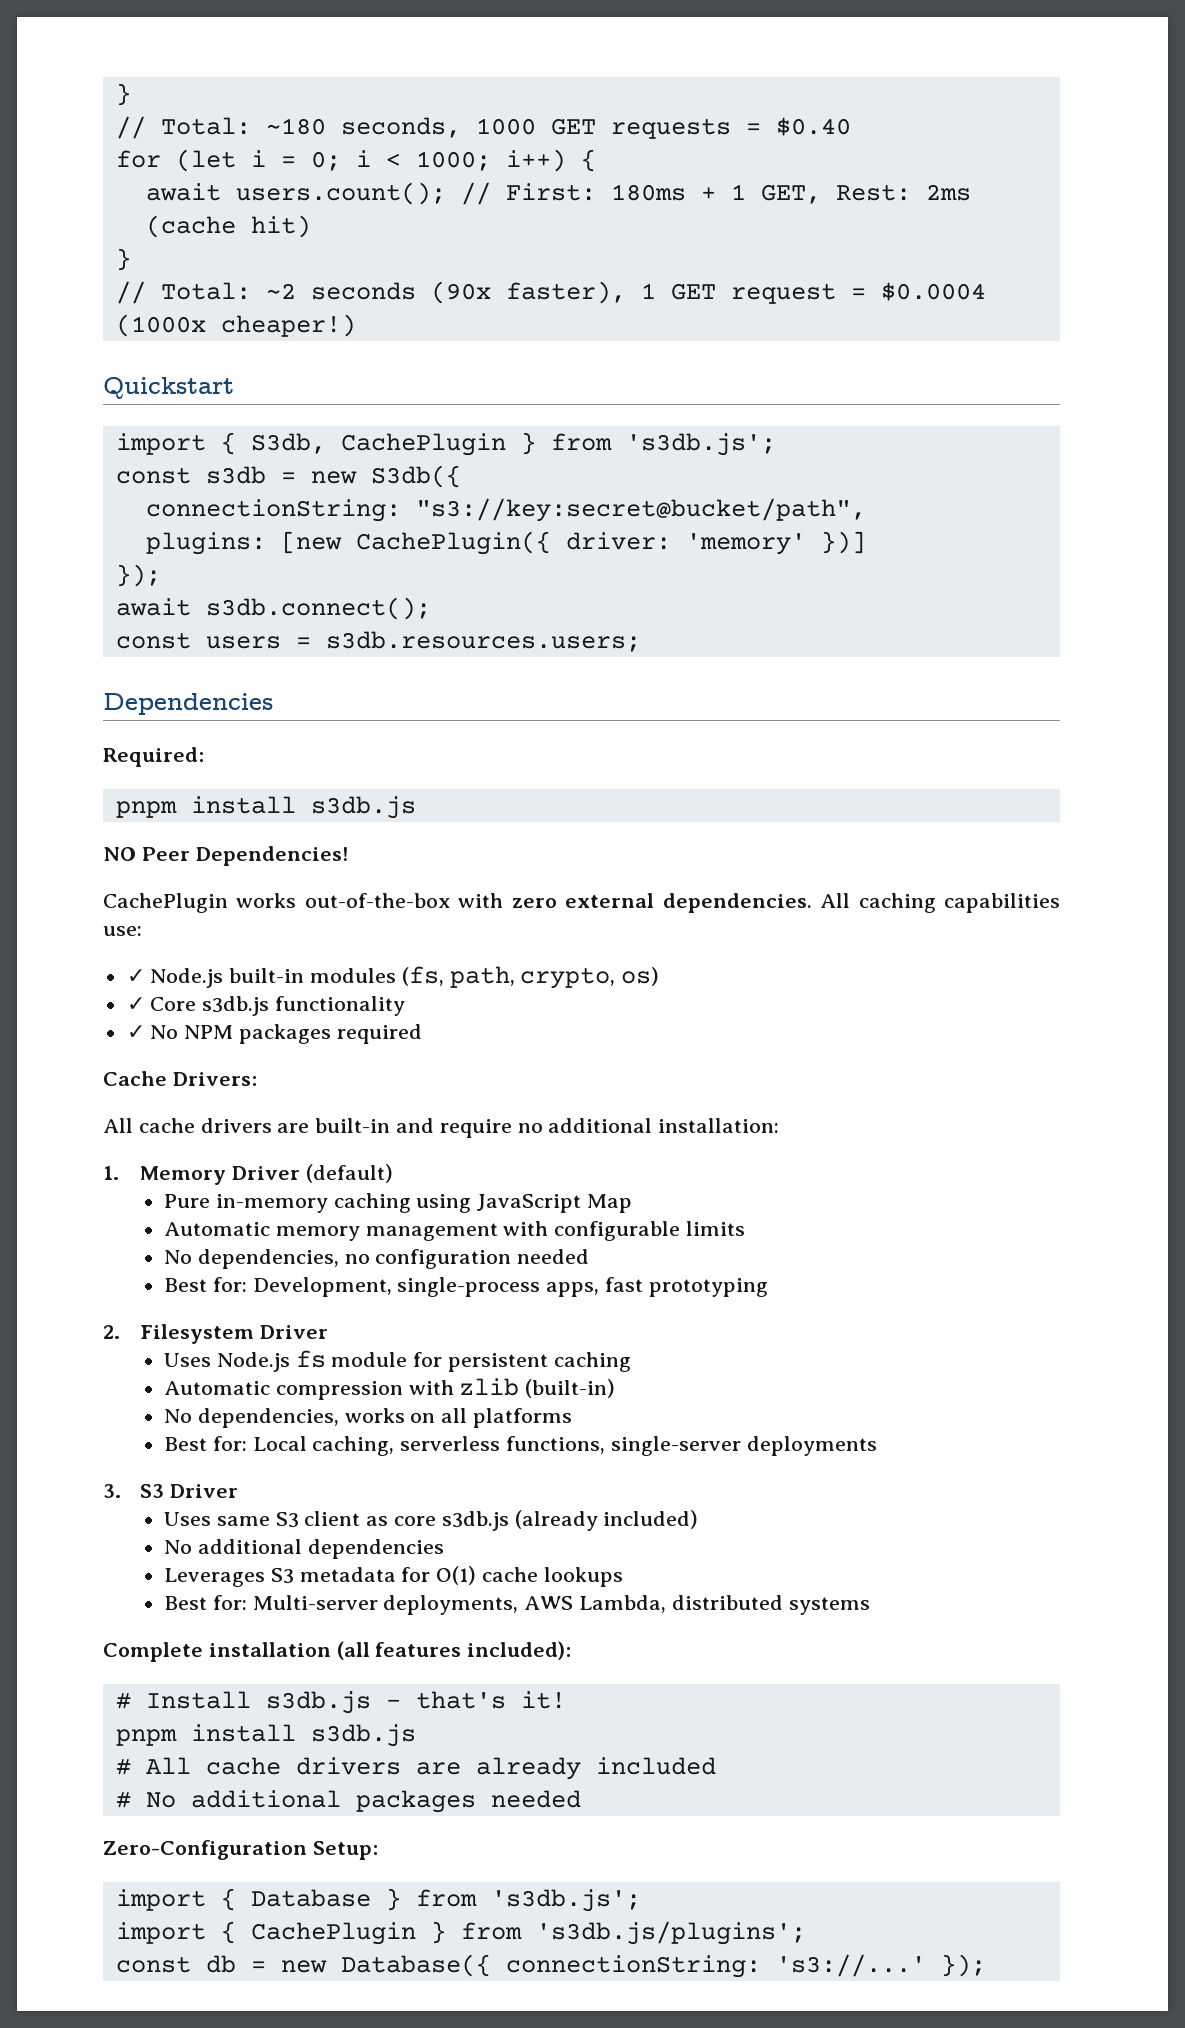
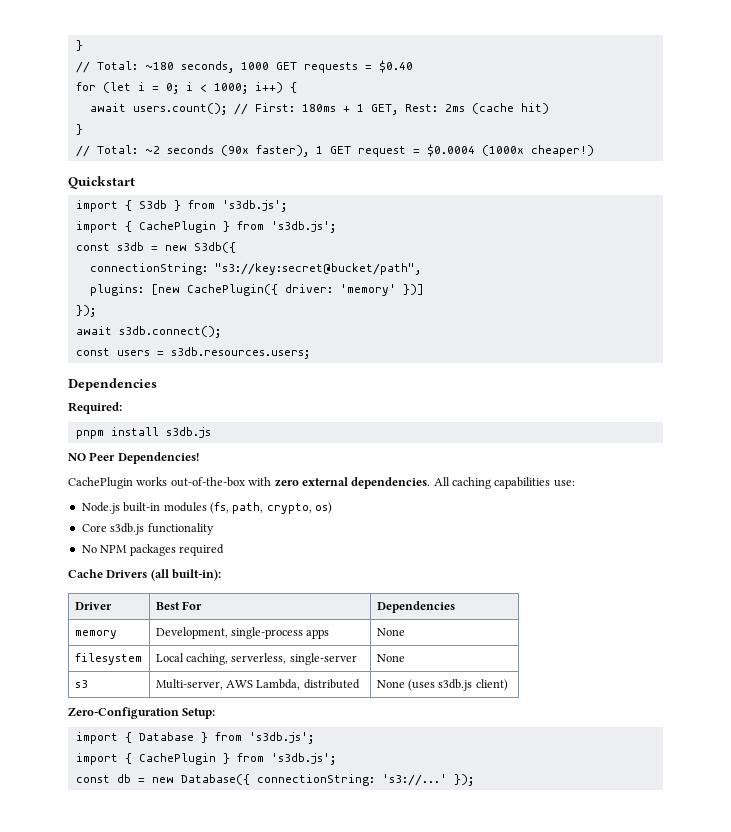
[250,433,326,454] S3db, -> [138,200,287,212] [75,221,132,233] S3db } from 's3db.js'; // import {
[126,969,145,983] ✓ -> (575, 483) none
[126,997,145,1011] ✓ -> (332, 508) none
[126,1025,145,1039] ✓ -> (214, 529) none
[172,1072,257,1086] [103,1118,780,1138] [103,1164,393,1185] [164,1193,633,1213] [164,1221,746,1241] [164,1249,590,1269] [164,1277,768,1297] [103,1324,329,1344] [164,1350,631,1372] [164,1378,616,1400] [164,1408,573,1428] [164,1436,877,1456] [103,1484,239,1498] [164,1510,699,1531] [164,1539,444,1559] [164,1566,623,1587] [164,1595,870,1615] [103,1641,572,1662] [115,1691,566,1714] [115,1724,416,1747] [115,1757,716,1780] [115,1790,581,1813] Drivers: // All cache drivers are built-in and require no additional installation: // 1. Memory Driver (default) // Pure in-memory caching using JavaScript Map // Automatic memory management with configurable limits // No dependencies, no configuration needed // Best for: Development, single-process apps, fast prototyping // 2. Filesystem Driver // Uses Node.js fs module for persistent caching // Automatic compression with zlib (built-in) // No dependencies, works on all platforms // Best for: Local caching, serverless functions, single-server deployments // 3. S3 Driver // Uses same S3 client as core s3db.js (already included) // No additional dependencies // Leverages S3 metadata for O(1) cache lookups // Best for: Multi-server deployments, AWS Lambda, distributed systems // Complete installation (all features included): // # Install s3db.js - that's it! // pnpm install s3db.js // # All cache drivers are already included // # No additional packages needed -> [106,569,222,581] [74,602,112,610] [155,601,203,610] [376,601,455,613] [74,630,117,639] [155,627,330,639] [376,628,405,636] [74,653,142,665] [155,653,357,665] [376,654,405,662] [74,680,88,688] [155,679,360,690] [376,679,508,691] Drivers (all built-in): // Driver | Best For | Dependencies // memory | Development, single-process apps | None // filesystem | Local caching, serverless, single-server | None // s3 | Multi-server, AWS Lambda, distributed | None (uses s3db.js client)
[535,1921,806,1945] 's3db.js/plugins'; -> [270,753,336,765] 's3db.js';

